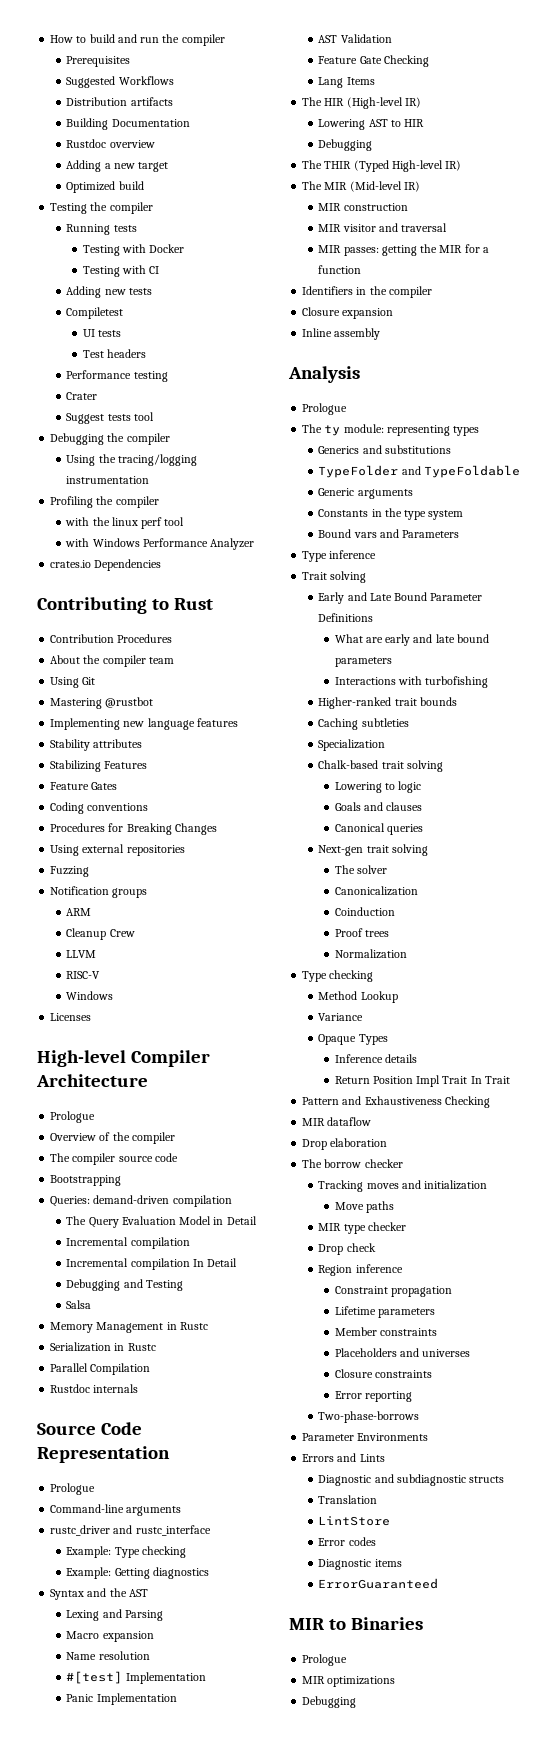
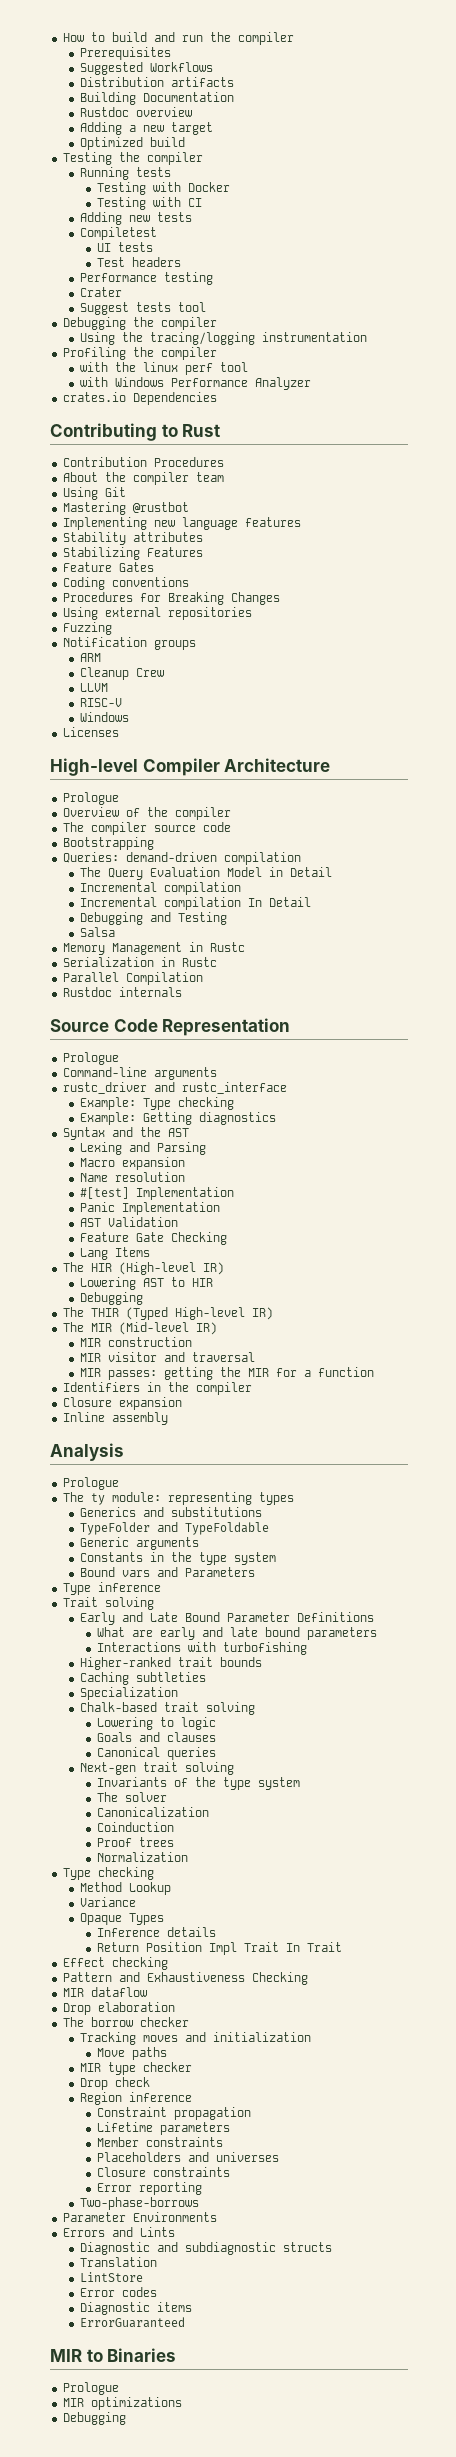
(428, 850) none -> [96,1777,300,1790] // Invariants of the type system
(510, 1080) none -> [62,1957,168,1970] // Effect checking

